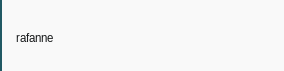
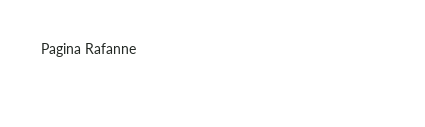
[16,33,53,42] rafanne -> [41,43,136,57] Pagina Rafanne

